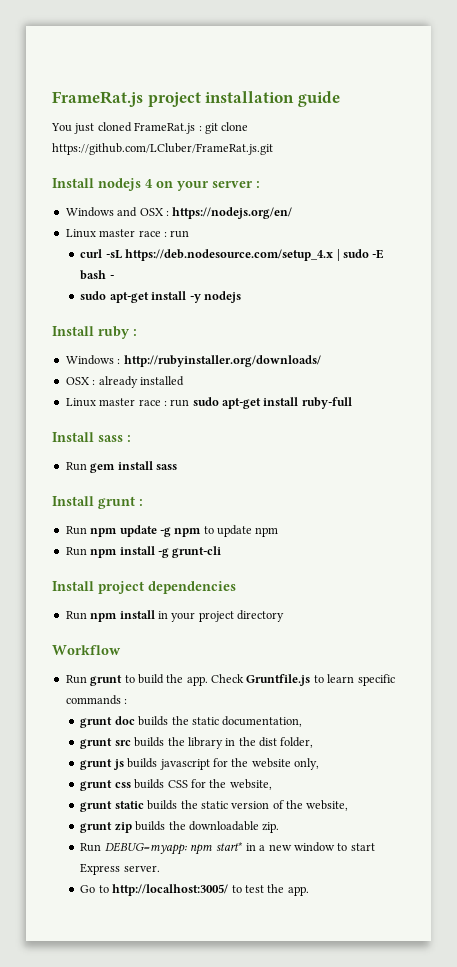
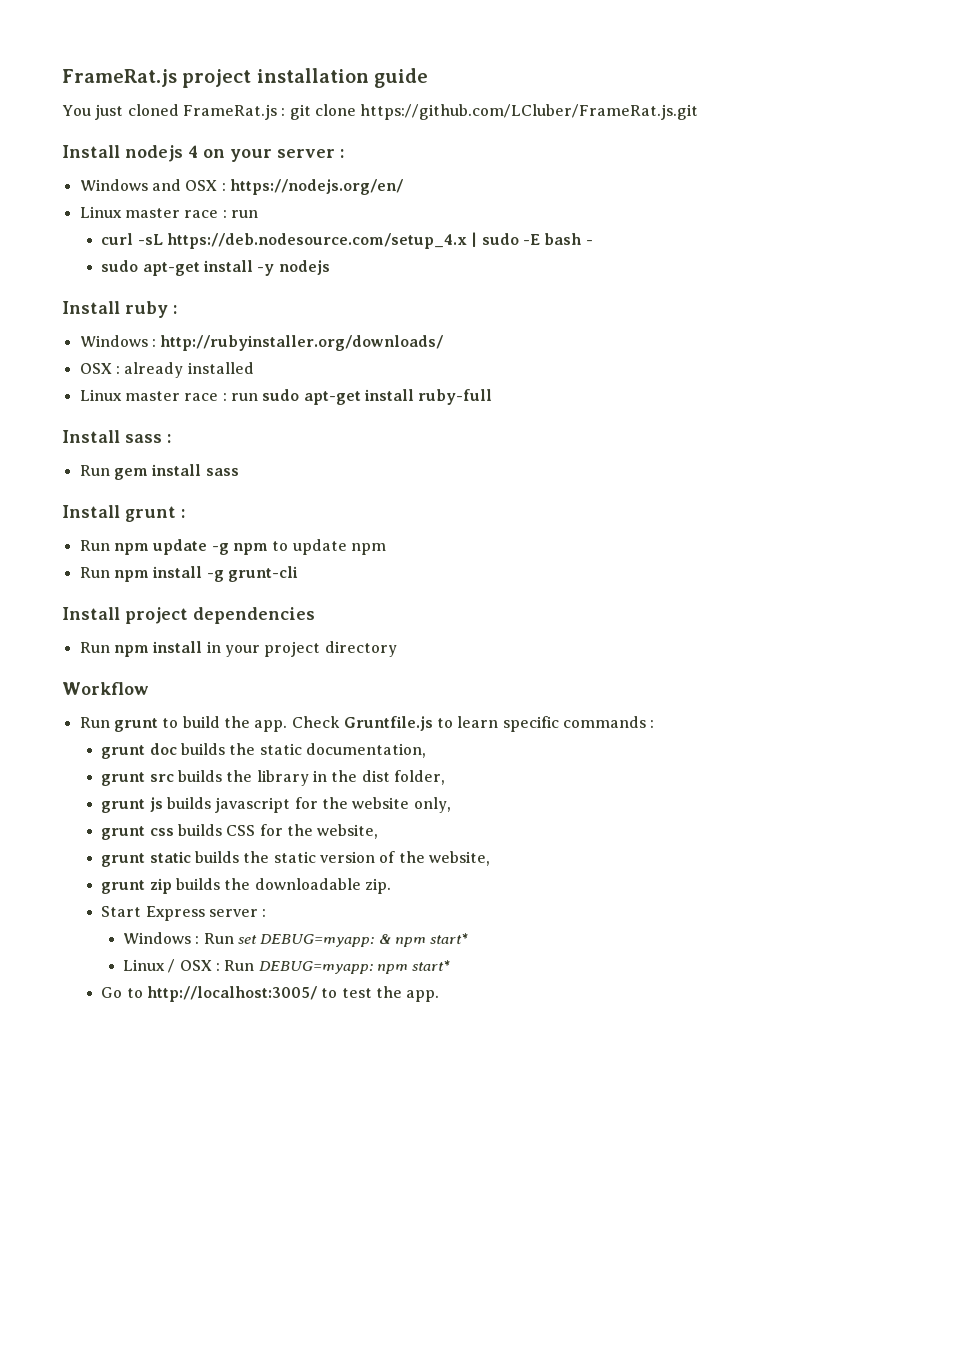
[80,842,375,855] [80,863,160,875] Run DEBUG=myapp: npm start* in a new window to start Express server. -> [101,906,267,921] [122,932,469,947] [122,959,451,974] Start Express server : // Windows : Run set DEBUG=myapp: & npm start* // Linux / OSX : Run DEBUG=myapp: npm start*

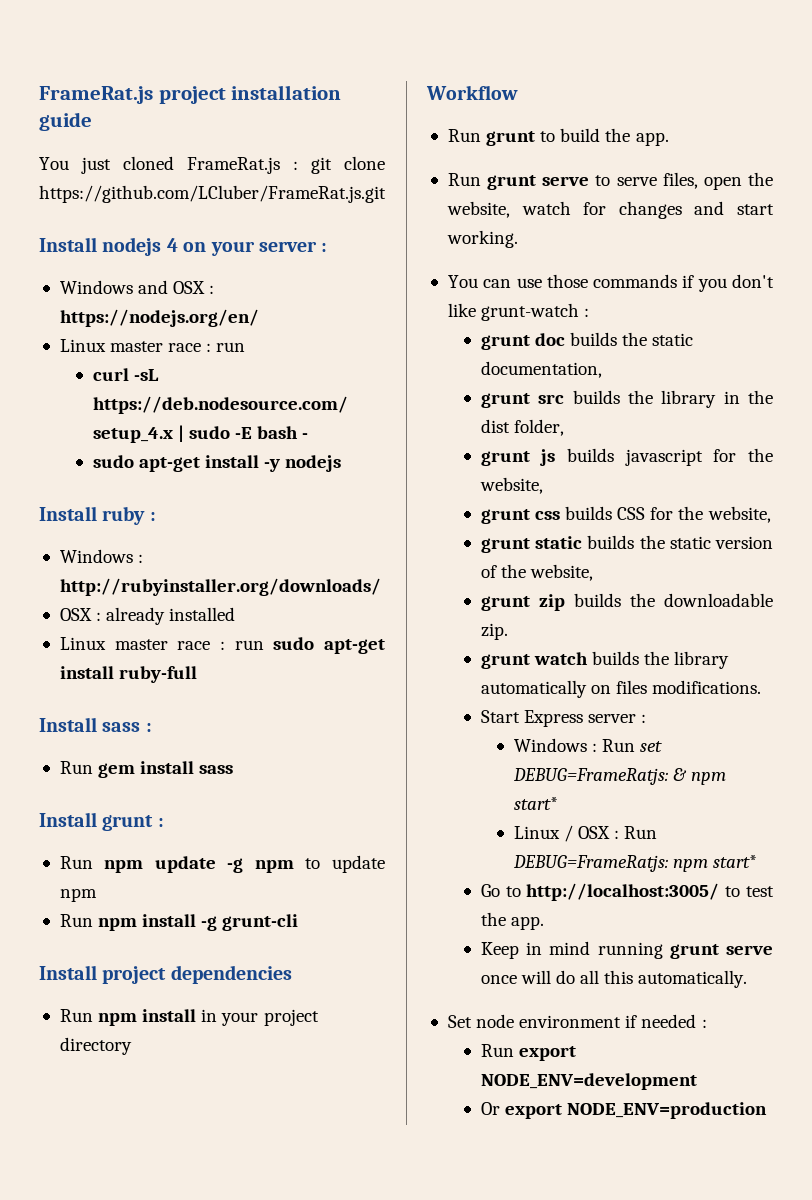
[291,716,647,732] Check Gruntfile.js to learn specific commands -> [447,172,773,190] [446,201,774,219] [446,230,518,248] [447,274,774,292] [447,303,580,321] // Run grunt serve to serve files, open the website, watch for changes and start working. // You can use those commands if you don't like grunt-watch
[352,797,451,813] website only, -> [479,477,543,494] website,
(391, 886) none -> [480,651,730,669] [480,680,762,698] // grunt watch builds the library automatically on files modifications.
[260,934,375,947] DEBUG=myapp: -> [512,768,668,785] DEBUG=FrameRatjs:
[258,961,373,974] DEBUG=myapp: -> [512,855,668,872] DEBUG=FrameRatjs:
(440, 996) none -> [480,941,773,959] [480,970,748,988] [447,1014,707,1028] [480,1044,576,1061] [480,1073,697,1090] [480,1102,768,1119] // Keep in mind running grunt serve once will do all this automatically. // Set node environment if needed : // Run export NODE_ENV=development // Or export NODE_ENV=production

